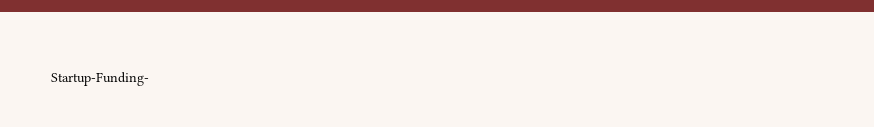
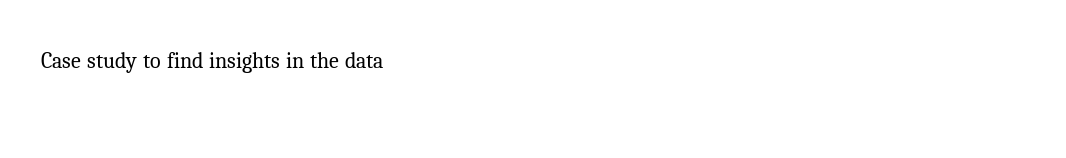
[51,72,149,86] Startup-Funding- -> [41,52,383,73] Case study to find insights in the data

